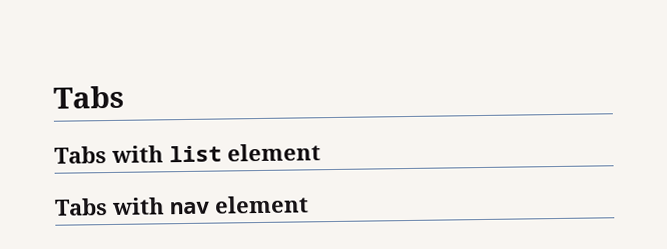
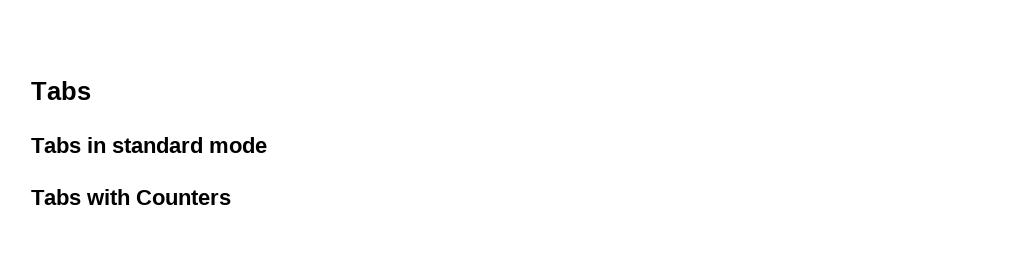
[111,143,321,163] [54,195,309,216] with list element // Tabs with nav element -> [87,137,267,153] [31,189,231,205] in standard mode // Tabs with Counters

